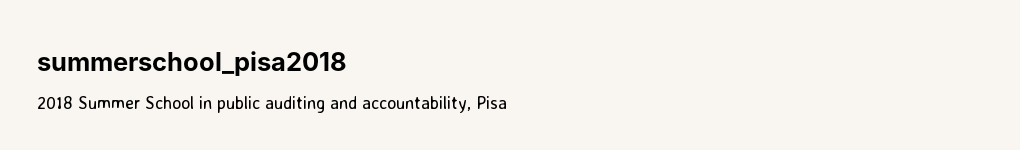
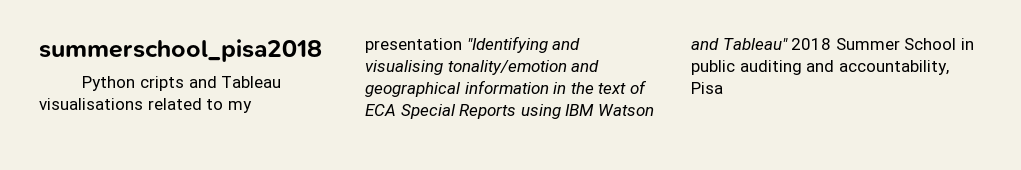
(347, 63) none -> [82,76,282,91] [39,98,252,113] [365,36,581,53] [365,60,600,75] [365,80,647,97] [365,104,654,119] [691,38,788,50] Python cripts and Tableau visualisations related to my presentation "Identifying and visualising tonality/emotion and geographical information in the text of ECA Special Reports using IBM Watson and Tableau"

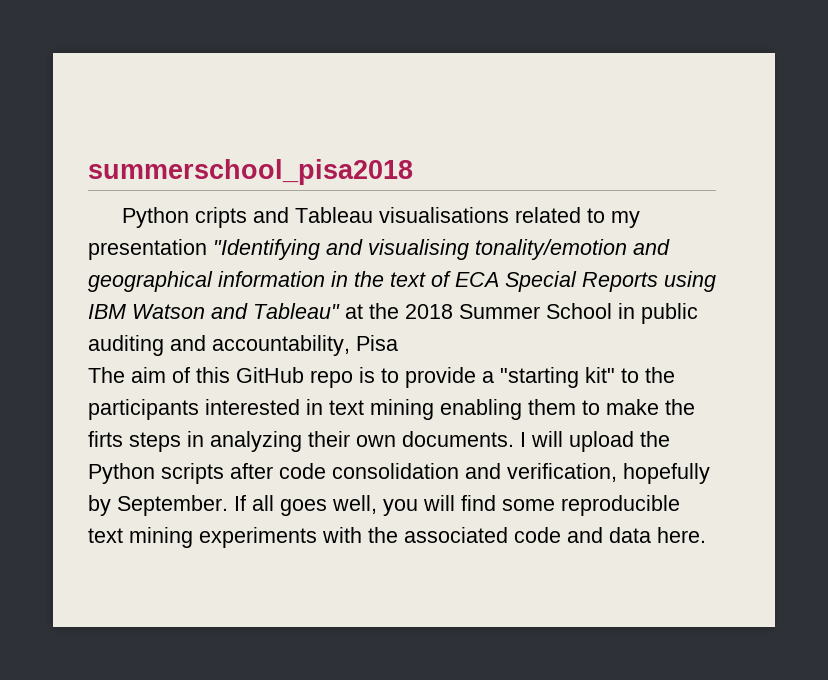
(788, 44) none -> [345,303,399,319] at the
(723, 88) none -> [88,367,675,388] [88,399,695,420] [88,431,670,452] [88,463,710,484] [88,495,680,516] [88,527,706,548] // The aim of this GitHub repo is to provide a "starting kit" to the participants interested in text mining enabling them to make the firts steps in analyzing their own documents. I will upload the Python scripts after code consolidation and verification, hopefully by September. If all goes well, you will find some reproducible text mining experiments with the associated code and data here.

